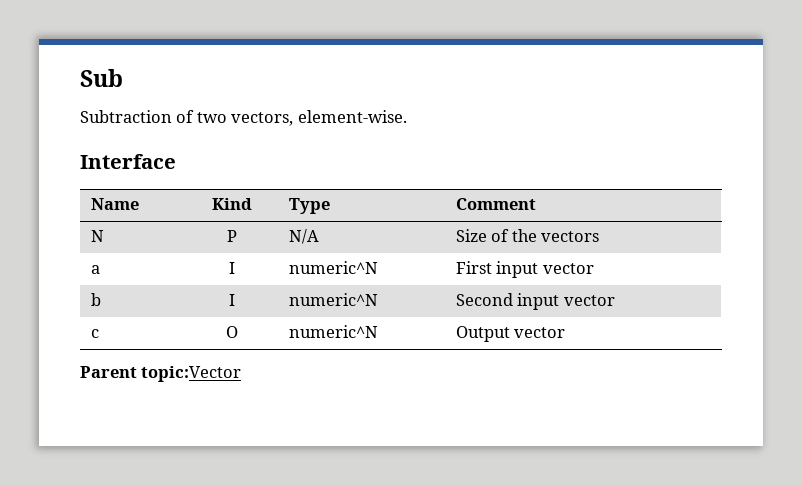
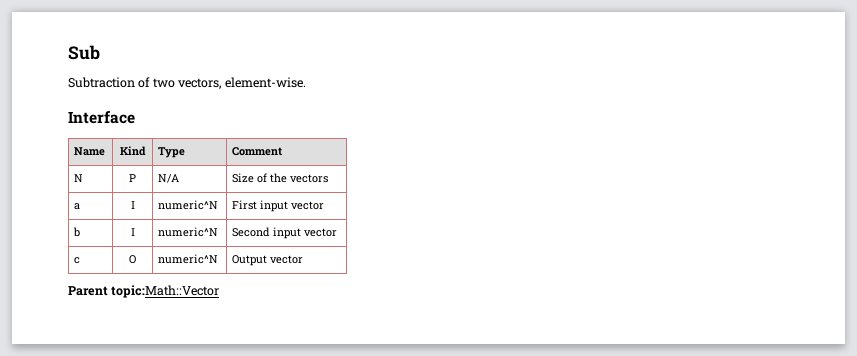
[141,366,242,382] topic:Vector -> [111,285,220,298] topic:Math::Vector

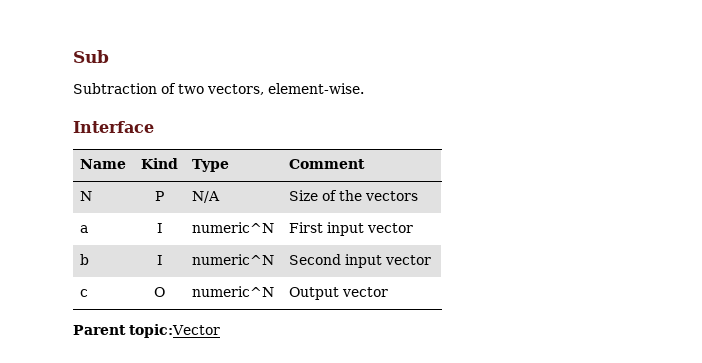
[111,285,220,298] topic:Math::Vector -> [129,324,220,338] topic:Vector

